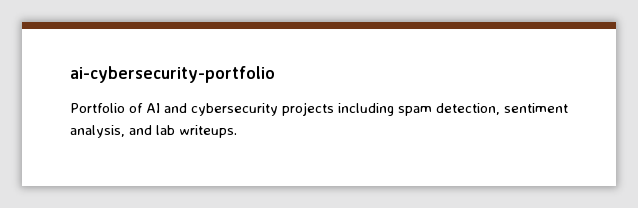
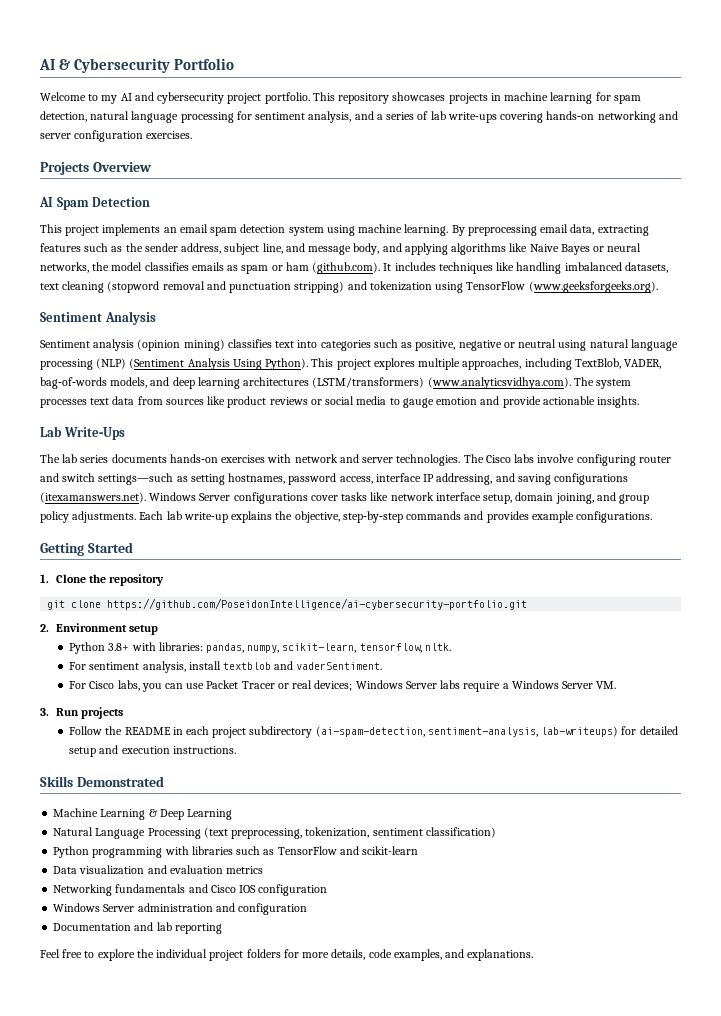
[70,66,275,83] [70,102,568,116] [70,125,237,138] ai-cybersecurity-portfolio // Portfolio of AI and cybersecurity projects including spam detection, sentiment analysis, and lab writeups. -> [39,58,235,73] [40,92,641,104] [40,111,678,123] [40,130,193,142] [40,162,151,175] [39,197,151,210] [40,224,649,236] [40,243,642,255] [40,262,668,274] [40,281,658,293] [40,311,156,325] [40,339,678,351] [40,358,662,370] [40,377,632,389] [40,396,640,408] [40,426,125,440] [40,454,671,466] [40,473,629,485] [40,492,650,504] [40,511,653,523] [40,542,133,556] [40,574,165,586] [47,598,528,610] [40,623,159,635] [69,642,451,654] [69,661,383,673] [69,680,617,692] [40,707,124,719] [69,726,678,738] [69,745,236,757] [40,776,164,787] [53,808,233,820] [53,827,496,839] [53,846,419,858] [53,865,264,875] [53,884,328,896] [53,903,308,915] [53,922,222,934] [40,949,534,961] AI & Cybersecurity Portfolio // Welcome to my AI and cybersecurity project portfolio. This repository showcases projects in machine learning for spam detection, natural language processing for sentiment analysis, and a series of lab write‑ups covering hands‑on networking and server configuration exercises. // Projects Overview // AI Spam Detection // This project implements an email spam detection system using machine learning. By preprocessing email data, extracting features such as the sender address, subject line, and message body, and applying algorithms like Naive Bayes or neural networks, the model classifies emails as spam or ham (github.com). It includes techniques like handling imbalanced datasets, text cleaning (stopword removal and punctuation stripping) and tokenization using TensorFlow (www.geeksforgeeks.org). // Sentiment Analysis // Sentiment analysis (opinion mining) classifies text into categories such as positive, negative or neutral using natural language processing (NLP) (Sentiment Analysis Using Python). This project explores multiple approaches, including TextBlob, VADER, bag‑of‑words models, and deep learning architectures (LSTM/transformers) (www.analyticsvidhya.com). The system processes text data from sources like product reviews or social media to gauge emotion and provide actionable insights. // Lab Write‑Ups // The lab series documents hands‑on exercises with network and server technologies. The Cisco labs involve configuring router and switch settings—such as setting hostnames, password access, interface IP addressing, and saving configurations (itexamanswers.net). Windows Server configurations cover tasks like network interface setup, domain joining, and group policy adjustments. Each lab write‑up explains the objective, step‑by‑step commands and provides example configurations. // Getting Started // 1. Clone the repository // git clone https://github.com/PoseidonIntelligence/ai-cybersecurity-portfolio.git // 2. Environment setup // Python 3.8+ with libraries: pandas, numpy, scikit-learn, tensorflow, nltk. // For sentiment analysis, install textblob and vaderSentiment. // For Cisco labs, you can use Packet Tracer or real devices; Windows Server labs require a Windows Server VM. // 3. Run projects // Follow the README in each project subdirectory (ai-spam-detection, sentiment-analysis, lab-writeups) for detailed setup and execution instructions. // Skills Demonstrated // Machine Learning & Deep Learning // Natural Language Processing (text preprocessing, tokenization, sentiment classification) // Python programming with libraries such as TensorFlow and scikit-learn // Data visualization and evaluation metrics // Networking fundamentals and Cisco IOS configuration // Windows Server administration and configuration // Documentation and lab reporting // Feel free to explore the individual project folders for more details, code examples, and explanations.

